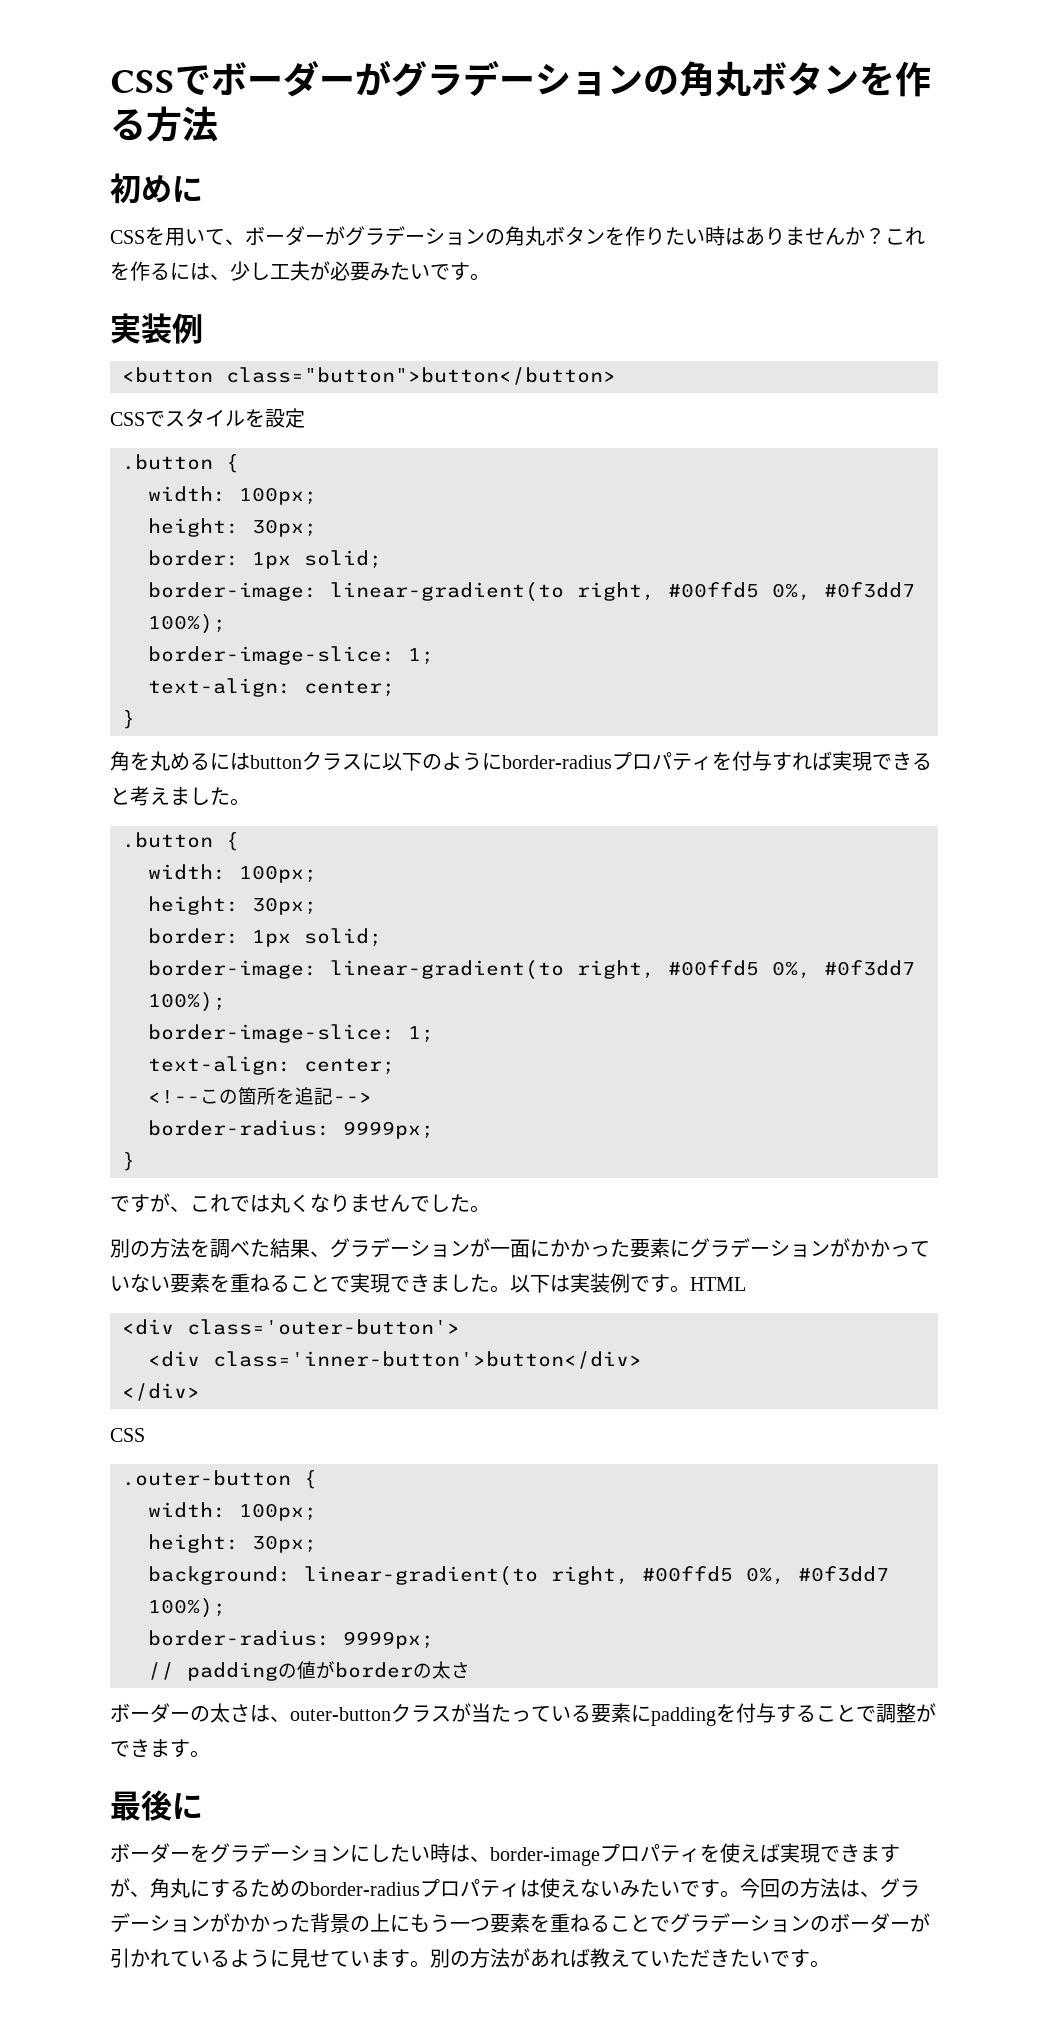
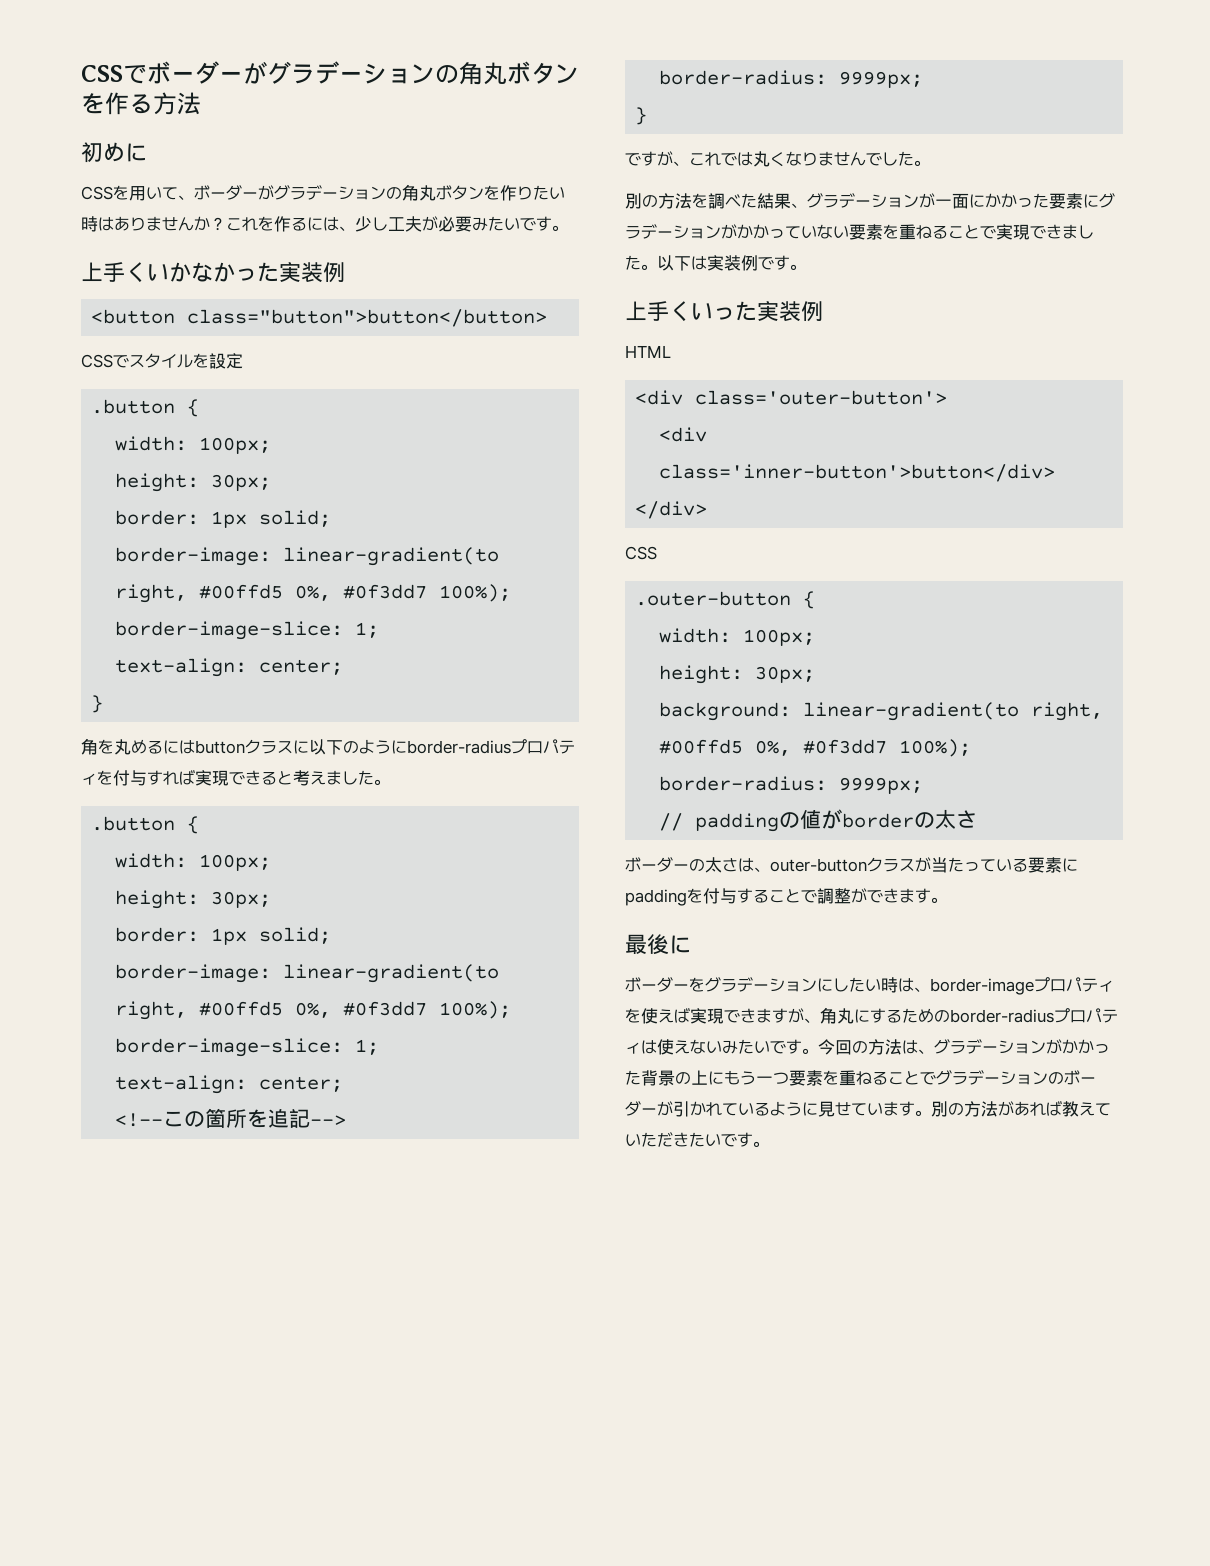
(490, 277) none -> [81,262,279,283] 上手くいかなかった
(690, 1289) none -> [625,301,823,322] // 上手くいった実装例 //

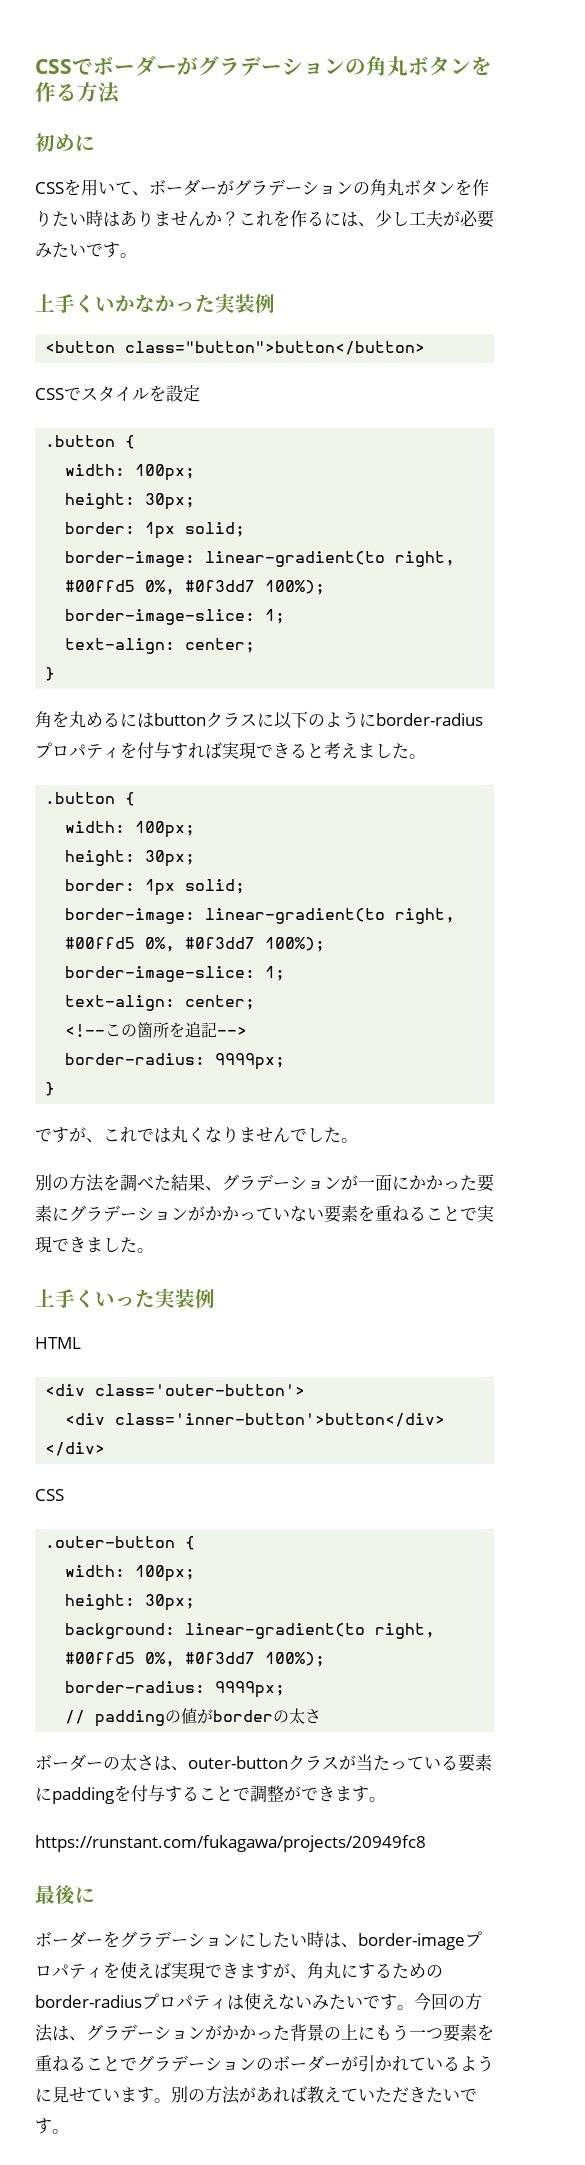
[657,255,806,271] 以下は実装例です。 -> (154, 1250) none
(947, 900) none -> [35,1835,426,1852] // https://runstant.com/fukagawa/projects/20949fc8

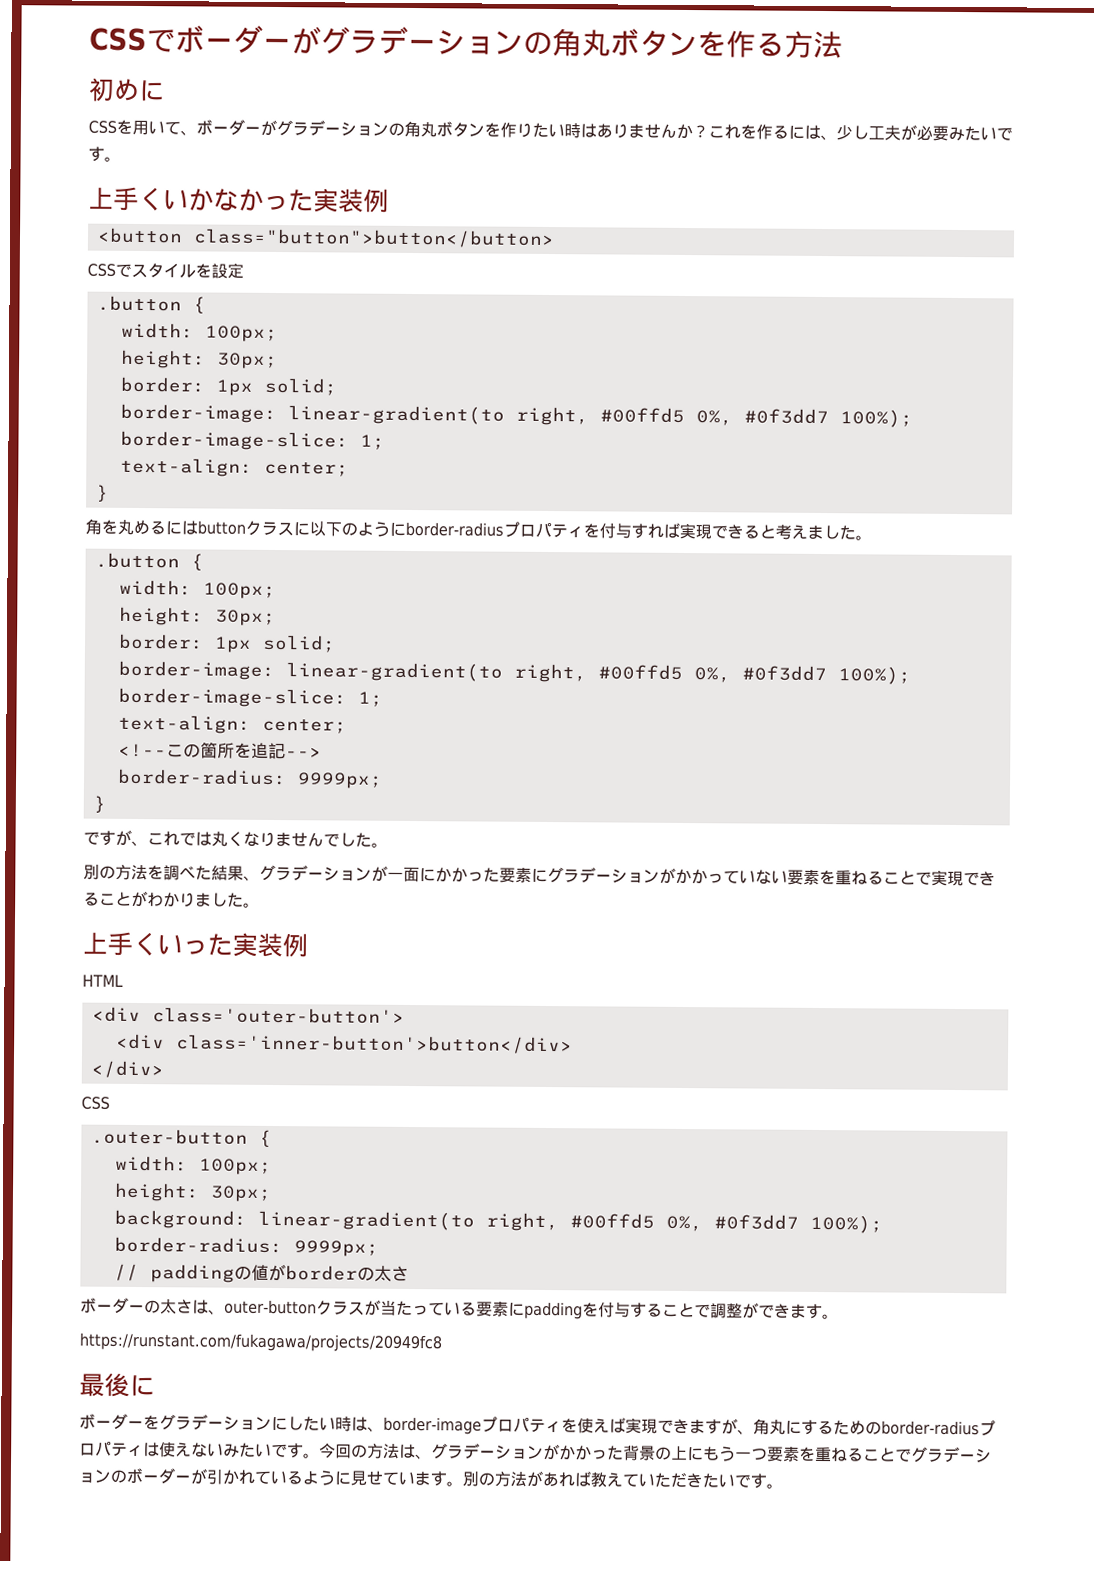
(86, 1245) none -> [83,890,196,908] ることがわかり

